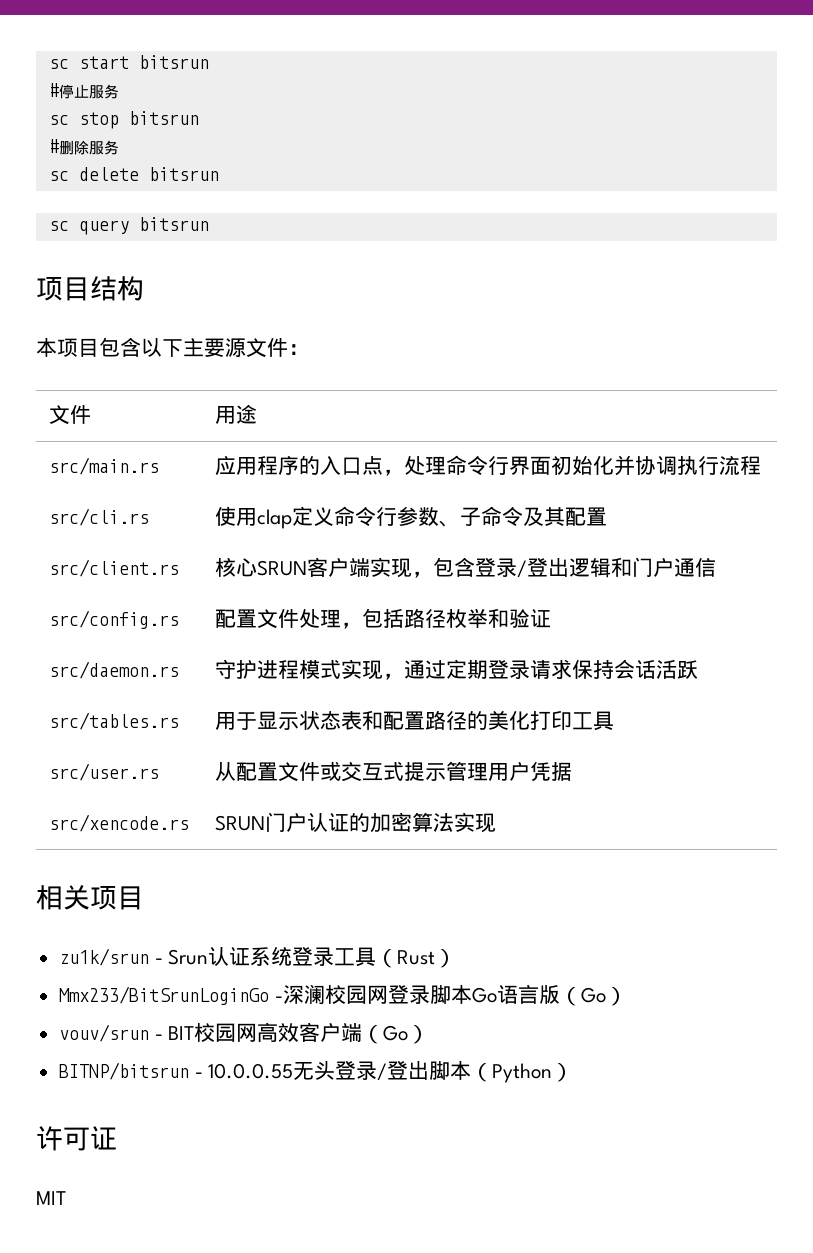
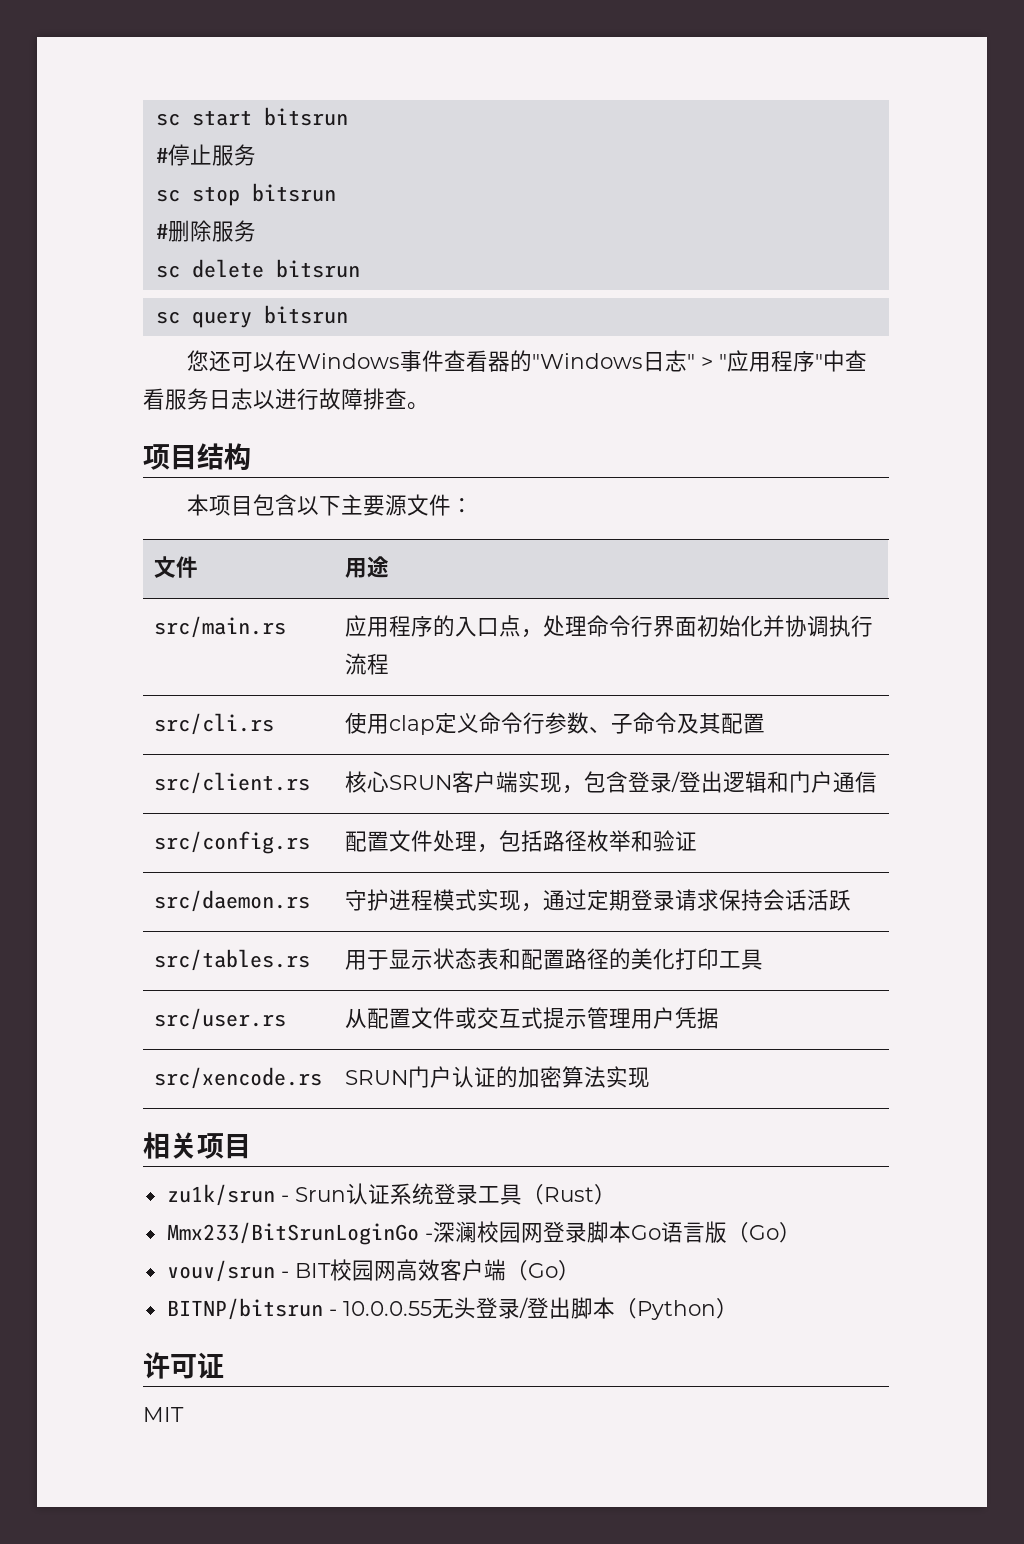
(209, 224) none -> [187,350,868,372] [143,388,429,410] // 您还可以在Windows事件查看器的"Windows日志" > "应用程序"中查看服务日志以进行故障排查。

